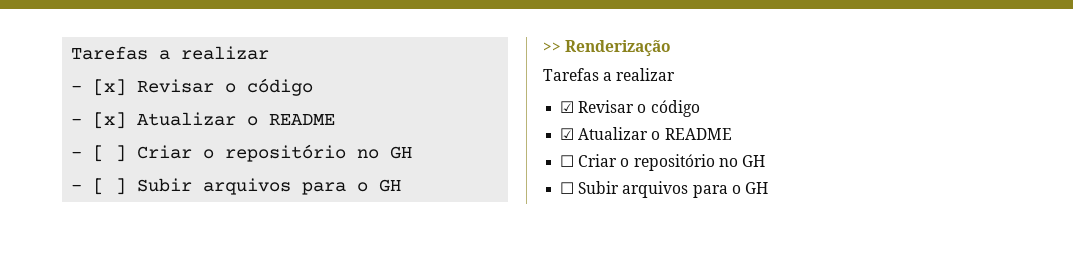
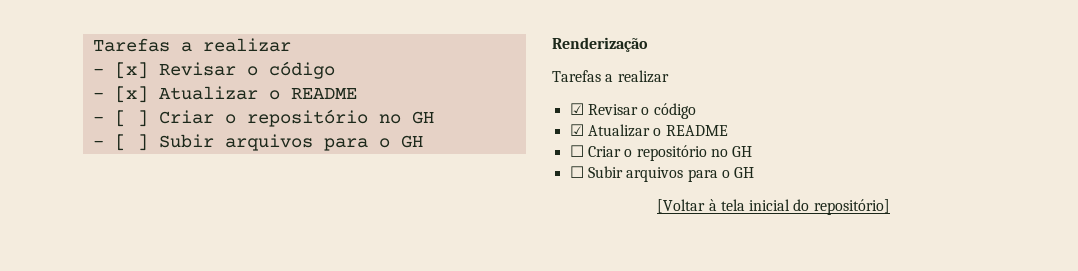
[543,42,561,52] >> -> (423, 141) none
(768, 188) none -> [657,199,890,215] // [Voltar à tela inicial do repositório]

